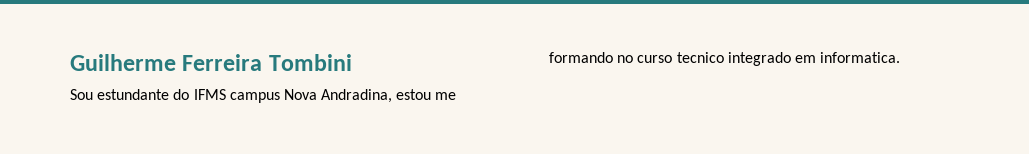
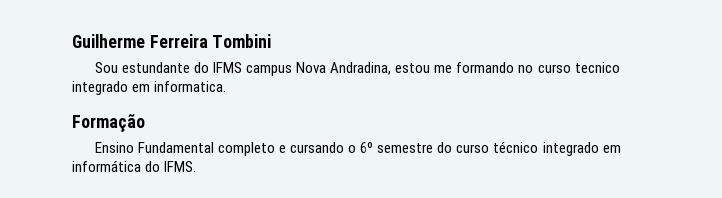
(901, 57) none -> [72,114,145,132] [94,141,621,156] [72,160,197,172] // Formação // Ensino Fundamental completo e cursando o 6º semestre do curso técnico integrado em informática do IFMS.

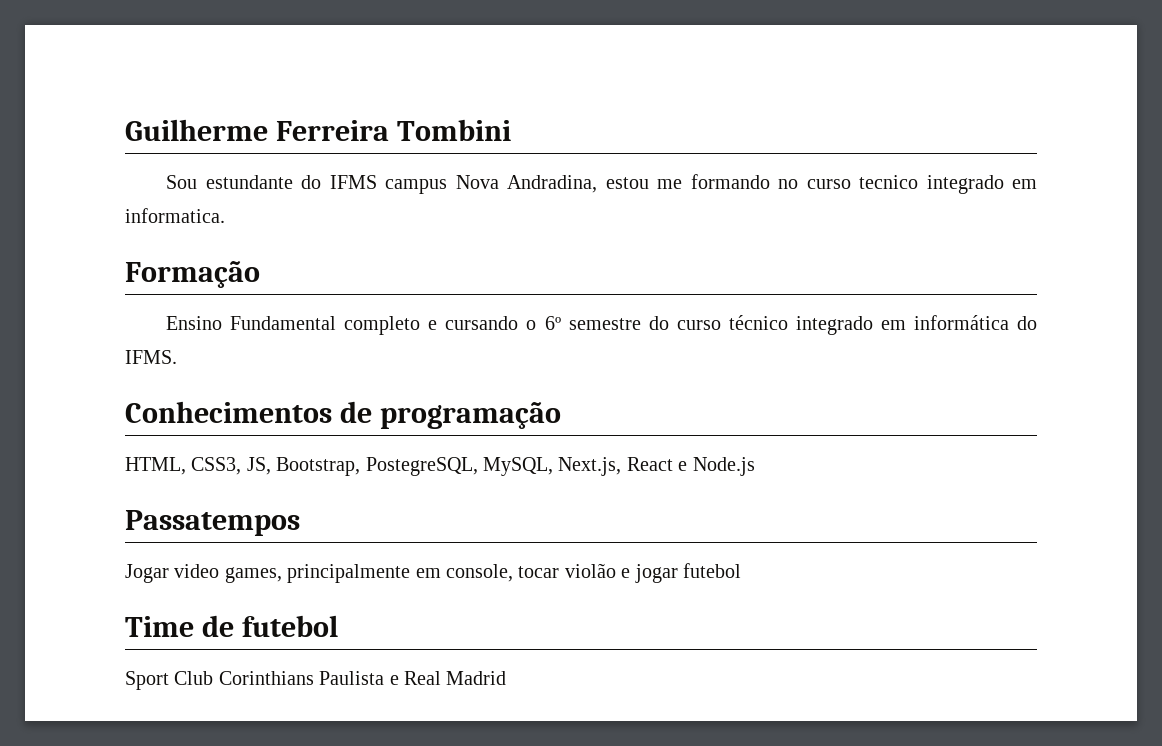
(197, 166) none -> [125,401,562,429] [125,457,755,476] [125,510,300,536] [125,563,741,583] [125,615,339,637] [125,671,507,690] // Conhecimentos de programação // HTML, CSS3, JS, Bootstrap, PostegreSQL, MySQL, Next.js, React e Node.js // Passatempos // Jogar video games, principalmente em console, tocar violão e jogar futebol // Time de futebol // Sport Club Corinthians Paulista e Real Madrid

